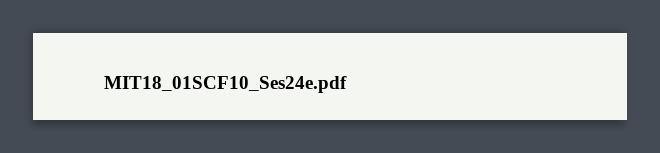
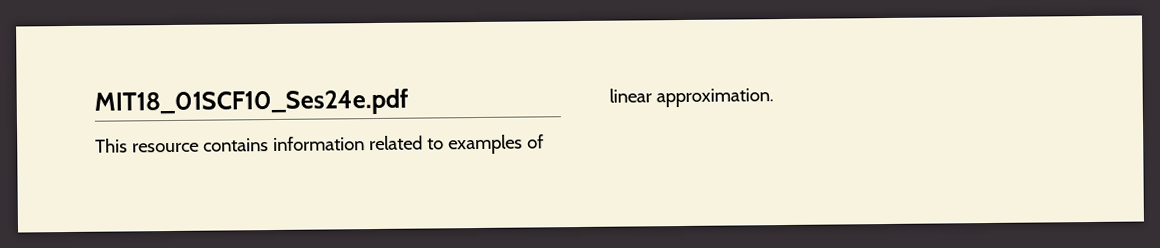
(347, 84) none -> [95,134,544,155] [609,88,774,108] // This resource contains information related to examples of linear approximation.

